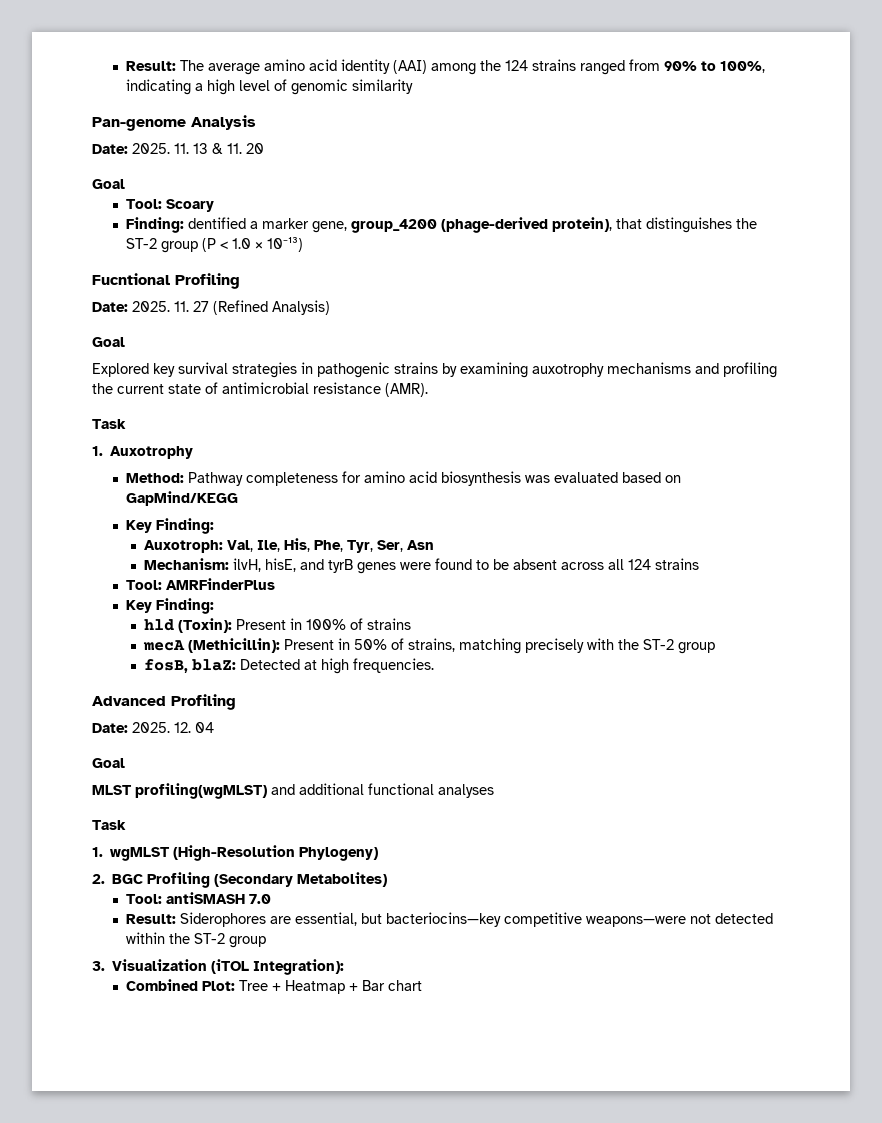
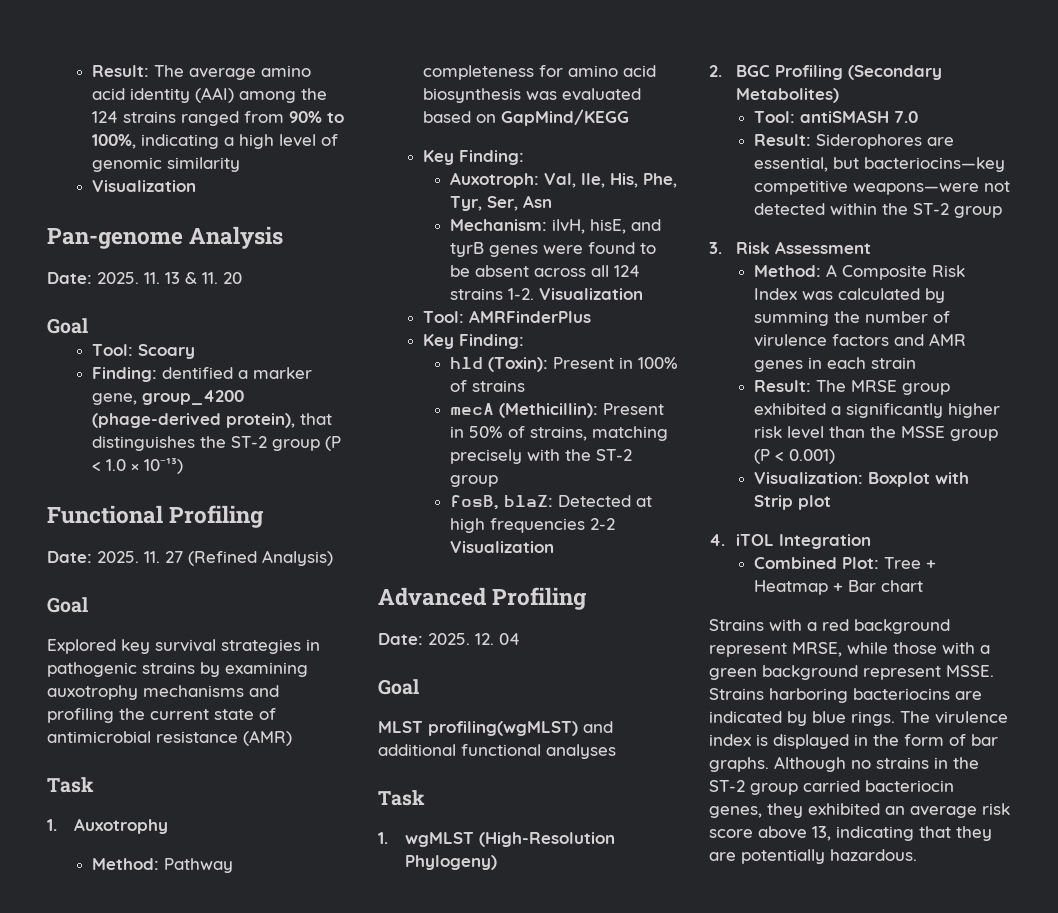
(414, 86) none -> [92,180,197,192] // Visualization
[92,273,170,285] Fucntional -> [47,505,163,524] Functional
[385,383,428,397] (AMR). -> [243,730,292,746] (AMR)
(700, 564) none -> [508,288,644,300] 1-2. Visualization
[353,658,435,673] frequencies. -> [490,518,616,533] [450,541,555,553] frequencies 2-2 Visualization
[112,959,345,975] Visualization (iTOL Integration): -> [735,241,871,254] [754,264,966,280] [754,288,946,303] [754,311,951,326] [754,333,967,347] [754,357,917,372] [754,380,951,395] [754,403,1001,418] [754,426,999,441] [754,449,836,464] [754,472,970,487] [754,495,832,510] [709,534,871,549] Risk Assessment // Method: A Composite Risk Index was calculated by summing the number of virulence factors and AMR genes in each strain // Result: The MRSE group exhibited a significantly higher risk level than the MSSE group (P < 0.001) // Visualization: Boxplot with Strip plot // 4. iTOL Integration
(423, 985) none -> [709,619,950,634] [709,642,990,657] [709,665,994,680] [709,688,982,703] [709,711,1008,726] [709,734,998,749] [709,756,979,772] [709,780,954,795] [709,803,1010,818] [709,826,992,841] [709,849,917,864] // Strains with a red background represent MRSE, while those with a green background represent MSSE. Strains harboring bacteriocins are indicated by blue rings. The virulence index is displayed in the form of bar graphs. Although no strains in the ST-2 group carried bacteriocin genes, they exhibited an average risk score above 13, indicating that they are potentially hazardous.

